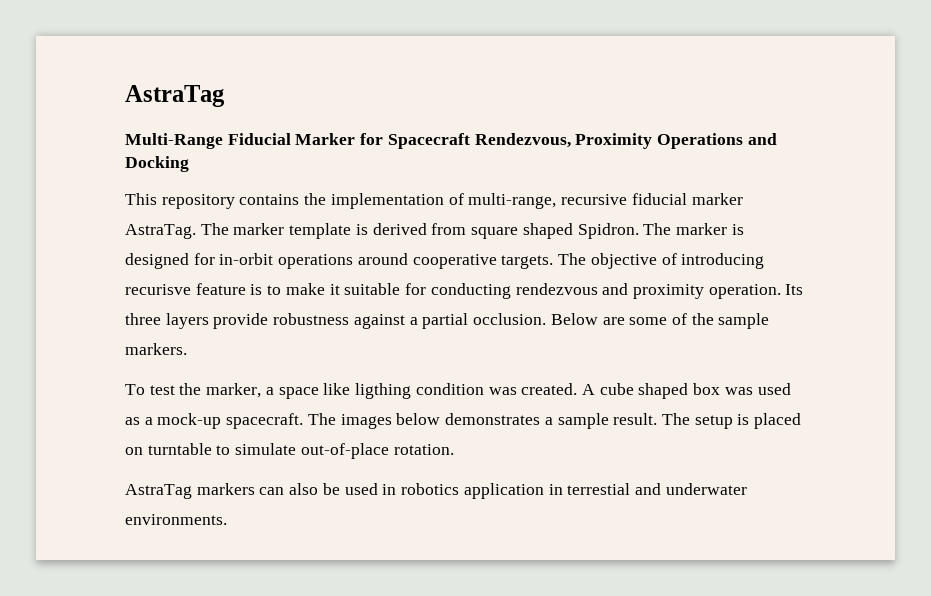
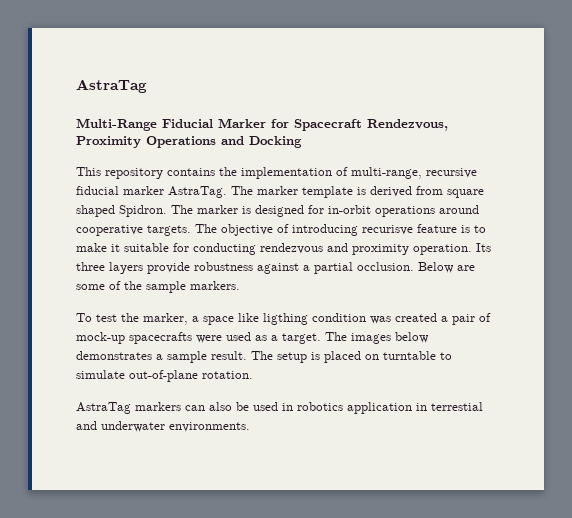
[521,383,753,399] created. A cube shaped box was -> [395,313,491,325] [76,332,222,344] created a pair of mock-up spacecrafts were
[157,413,304,429] mock-up spacecraft. -> [282,333,321,344] target.
[300,443,389,459] out-of-place -> [129,370,198,382] out-of-plane

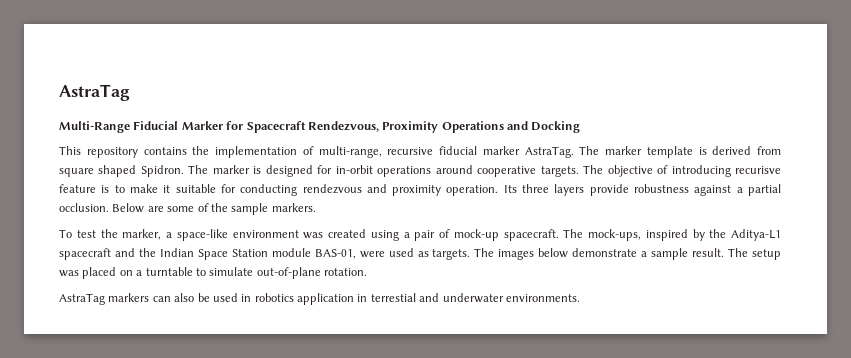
[203,313,366,325] space like ligthing condition -> [176,229,299,241] space-like environment
(437, 317) none -> [370,230,399,241] using
[129,332,192,344] spacecrafts -> [503,229,781,241] [59,248,356,260] spacecraft. The mock-ups, inspired by the Aditya-L1 spacecraft and the Indian Space Station module BAS-01,
[271,333,321,344] a target. -> [432,249,471,260] targets.
[76,351,152,360] demonstrates -> [572,248,638,257] demonstrate
[311,352,320,360] is -> [59,270,79,277] was
(379, 357) none -> [136,270,143,276] a

